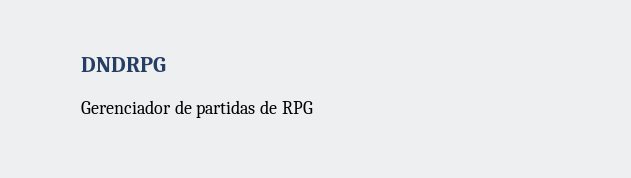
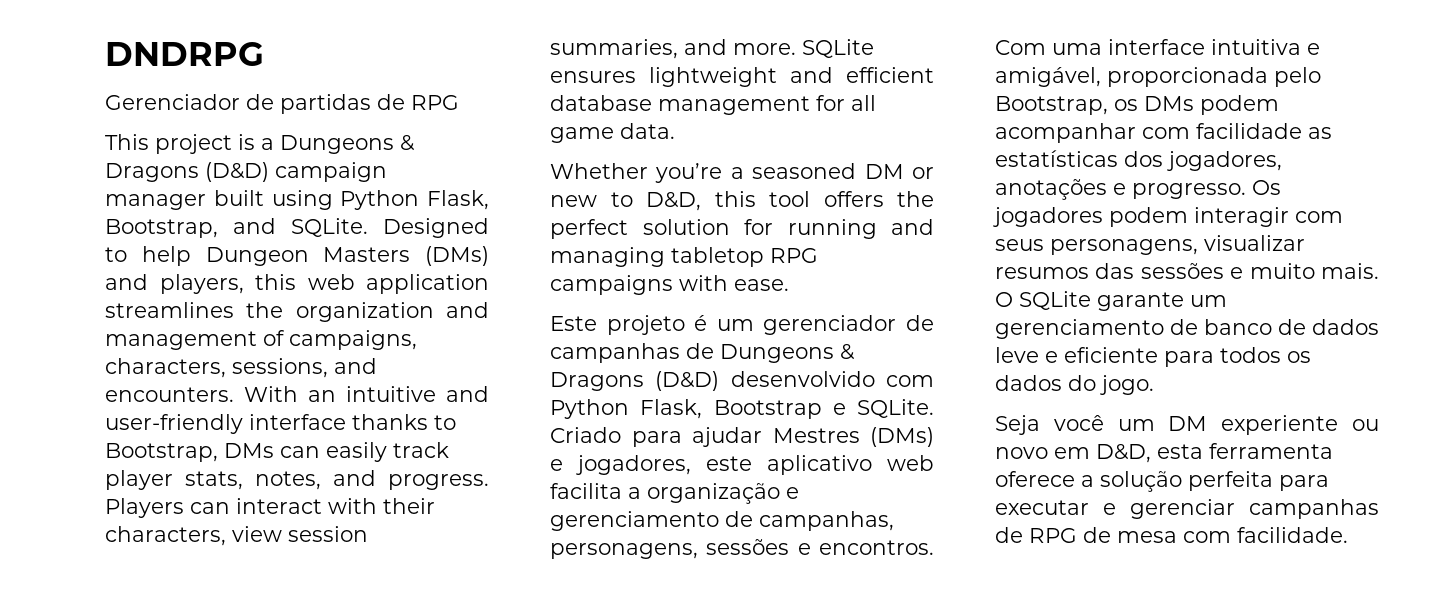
(313, 107) none -> [105,134,415,154] [105,162,387,182] [105,190,489,210] [105,218,489,238] [105,246,489,266] [105,274,489,294] [105,302,489,322] [105,330,417,350] [105,358,377,378] [105,386,489,402] [105,414,456,434] [105,442,449,462] [105,470,489,490] [105,498,435,518] [105,526,368,546] [550,39,874,59] [550,67,934,87] [550,95,876,115] [550,123,675,143] [550,163,934,183] [550,191,934,211] [550,219,934,239] [550,247,818,267] [550,275,789,295] [550,315,934,335] [550,343,855,363] [550,371,934,391] [550,399,934,419] [550,427,934,447] [550,455,934,475] [550,483,799,504] [550,511,894,531] [550,539,934,559] [995,39,1320,55] [995,67,1321,87] [995,95,1279,115] [995,123,1332,143] [995,150,1282,171] [995,179,1281,200] [993,207,1343,227] [995,235,1305,255] [995,263,1379,279] [995,291,1227,311] [995,319,1379,339] [995,347,1311,367] [995,375,1154,395] [995,415,1379,435] [995,443,1333,463] [995,471,1329,492] [995,499,1379,519] [995,527,1348,543] // This project is a Dungeons & Dragons (D&D) campaign manager built using Python Flask, Bootstrap, and SQLite. Designed to help Dungeon Masters (DMs) and players, this web application streamlines the organization and management of campaigns, characters, sessions, and encounters. With an intuitive and user-friendly interface thanks to Bootstrap, DMs can easily track player stats, notes, and progress. Players can interact with their characters, view session summaries, and more. SQLite ensures lightweight and efficient database management for all game data. // Whether you’re a seasoned DM or new to D&D, this tool offers the perfect solution for running and managing tabletop RPG campaigns with ease. // Este projeto é um gerenciador de campanhas de Dungeons & Dragons (D&D) desenvolvido com Python Flask, Bootstrap e SQLite. Criado para ajudar Mestres (DMs) e jogadores, este aplicativo web facilita a organização e gerenciamento de campanhas, personagens, sessões e encontros. Com uma interface intuitiva e amigável, proporcionada pelo Bootstrap, os DMs podem acompanhar com facilidade as estatísticas dos jogadores, anotações e progresso. Os jogadores podem interagir com seus personagens, visualizar resumos das sessões e muito mais. O SQLite garante um gerenciamento de banco de dados leve e eficiente para todos os dados do jogo. // Seja você um DM experiente ou novo em D&D, esta ferramenta oferece a solução perfeita para executar e gerenciar campanhas de RPG de mesa com facilidade.

